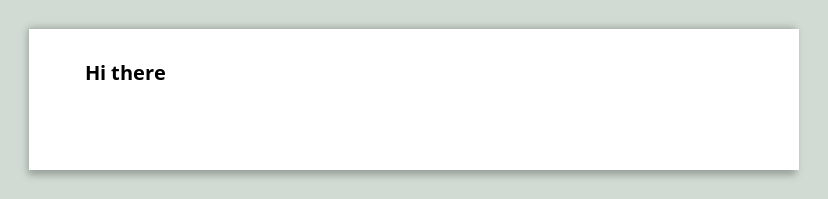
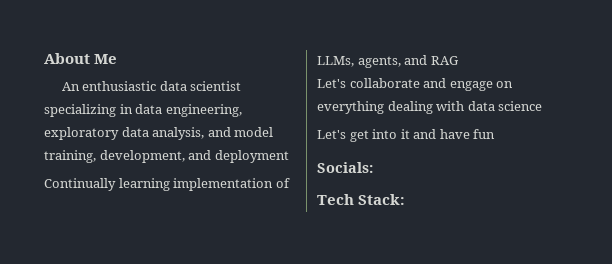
[85,65,167,80] Hi there -> [44,53,118,64] [61,81,242,91] [44,104,242,117] [44,127,274,140] [44,150,289,163] [44,178,290,191] [317,55,459,68] [317,78,514,91] [317,101,543,114] [317,129,496,142] [317,162,373,173] [317,194,406,205] About Me // An enthusiastic data scientist specializing in data engineering, exploratory data analysis, and model training, development, and deployment // Continually learning implementation of LLMs, agents, and RAG // Let's collaborate and engage on everything dealing with data science // Let's get into it and have fun // Socials: // Tech Stack:

